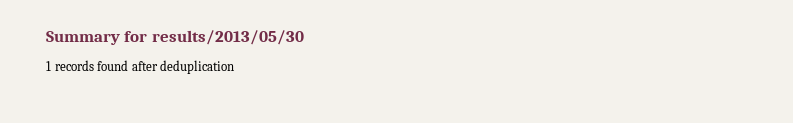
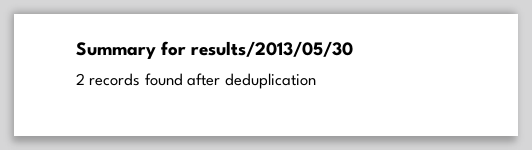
[46,61,51,71] 1 -> [76,73,85,85] 2

